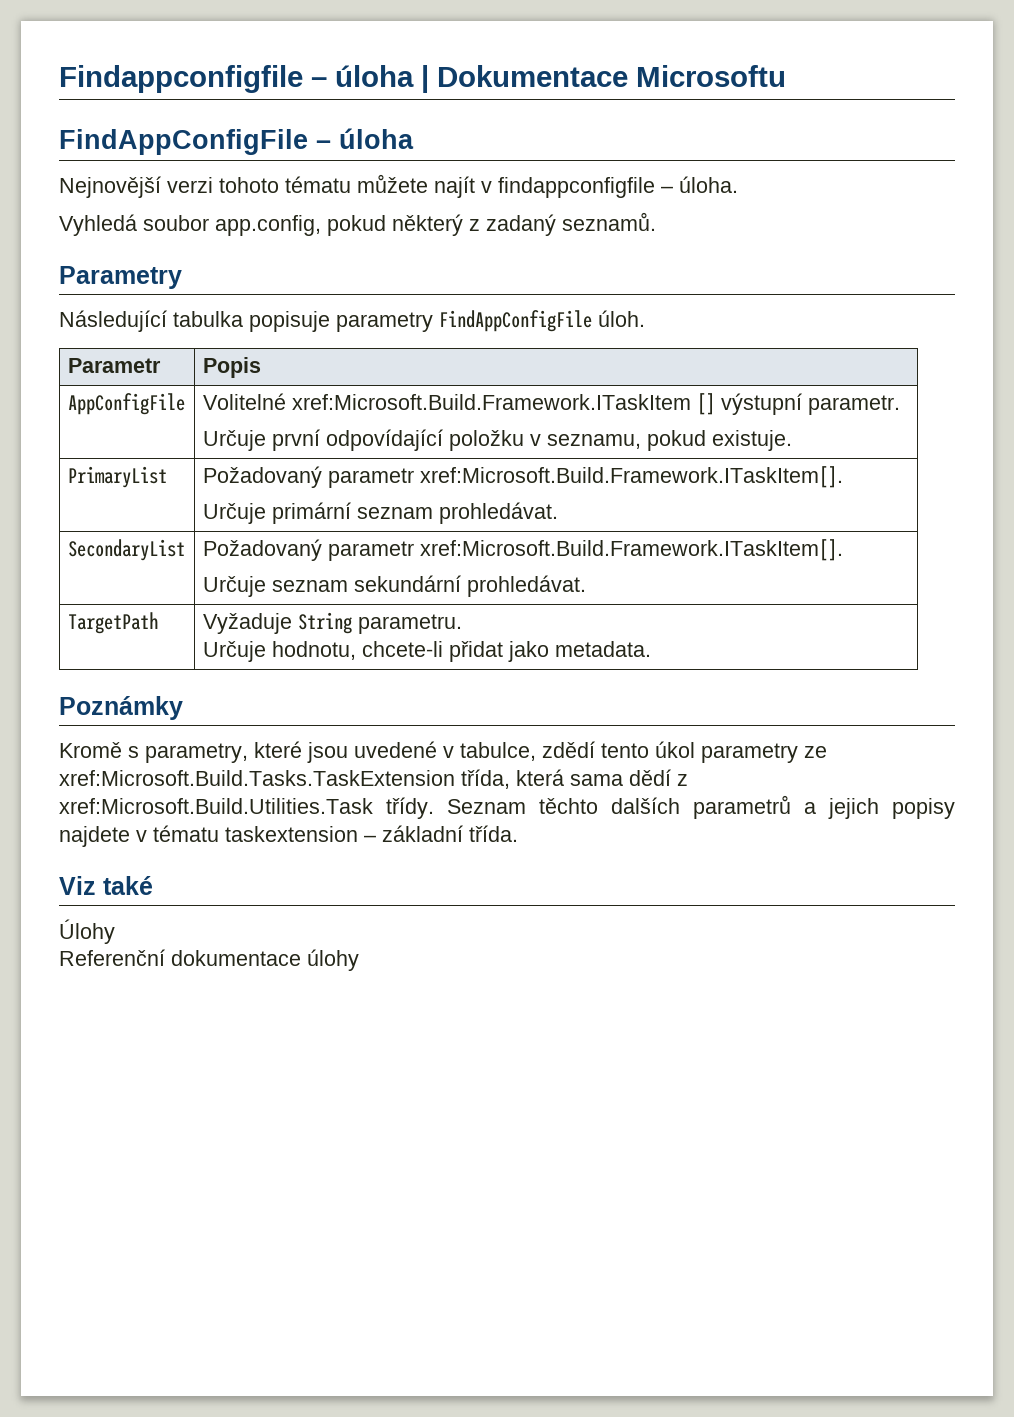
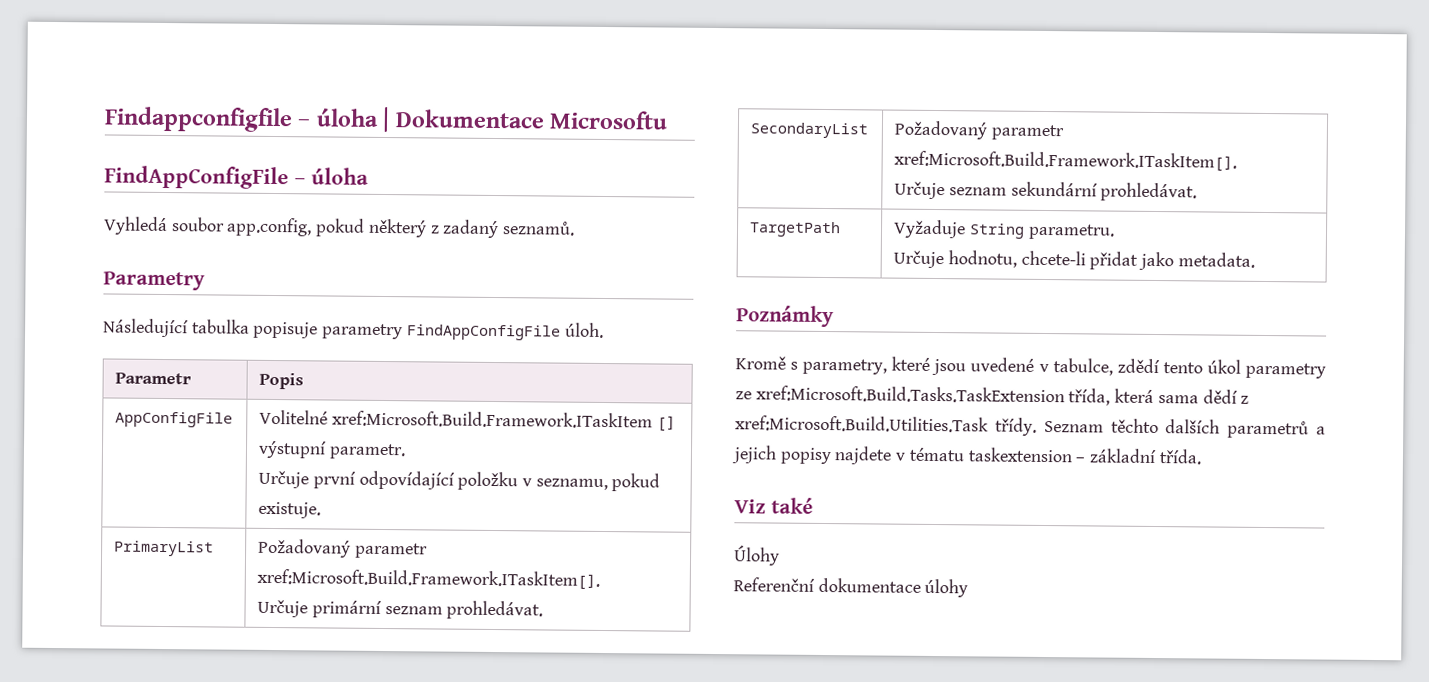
[59,174,738,198] // Nejnovější verzi tohoto tématu můžete najít v findappconfigfile – úloha. -> (369, 176) none

